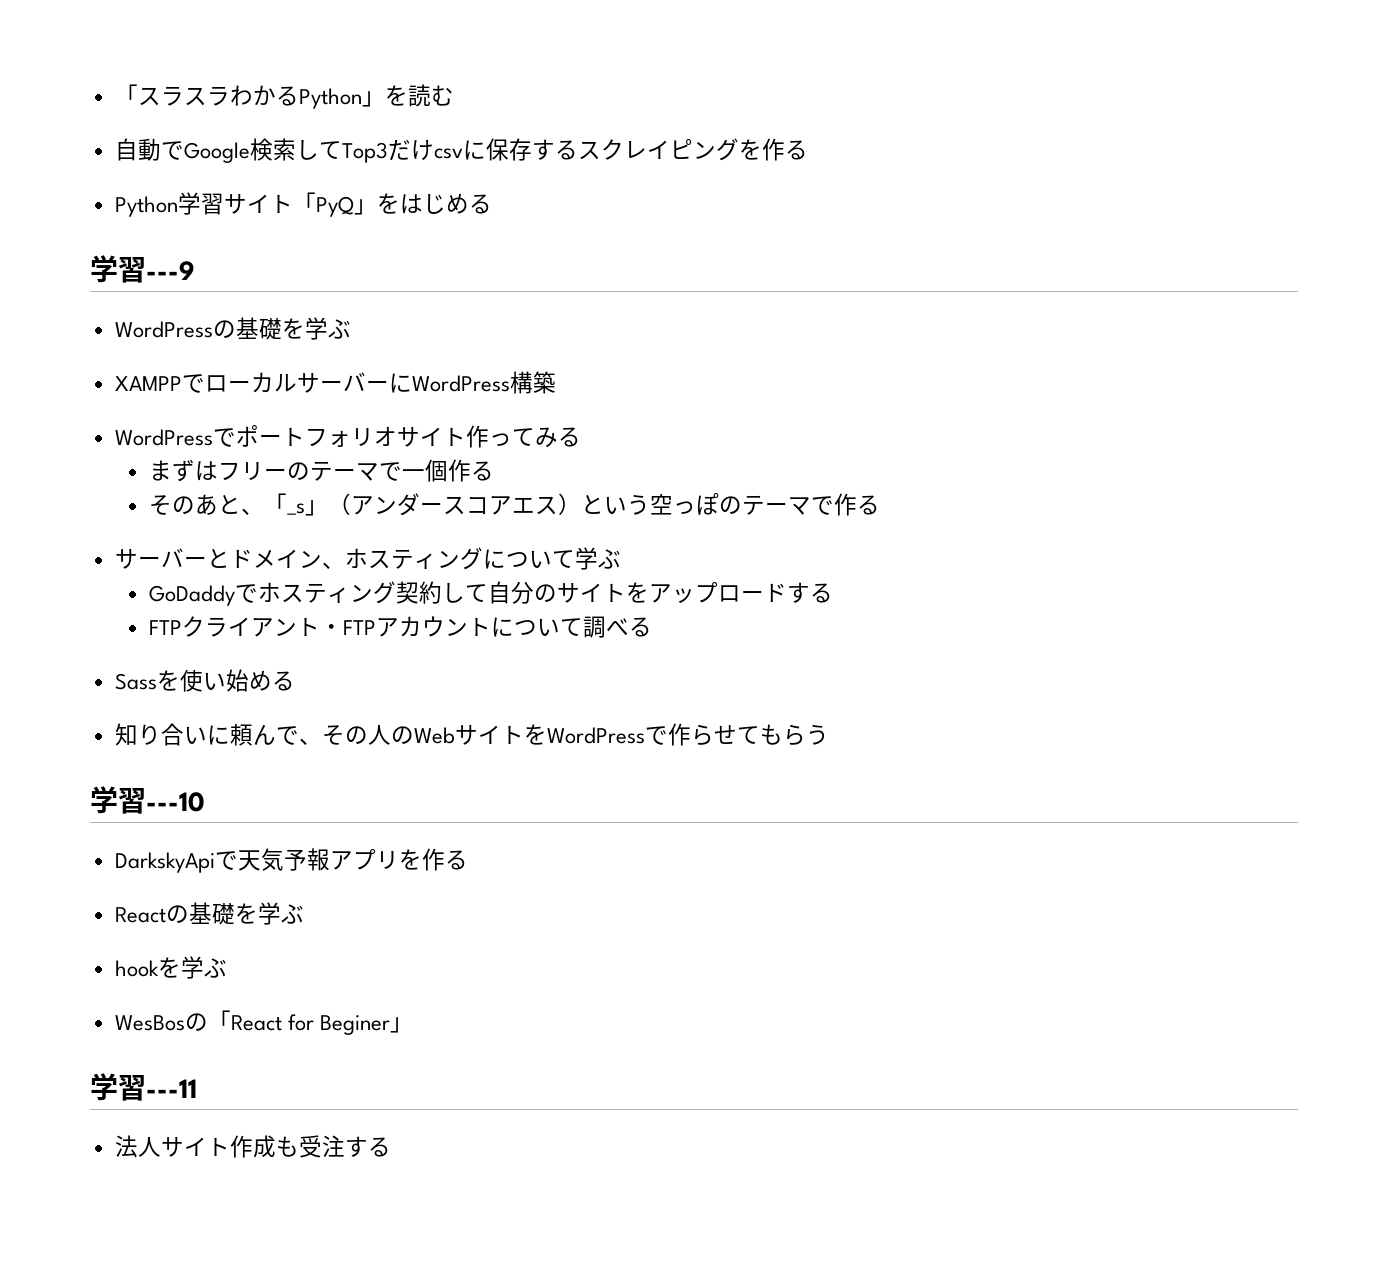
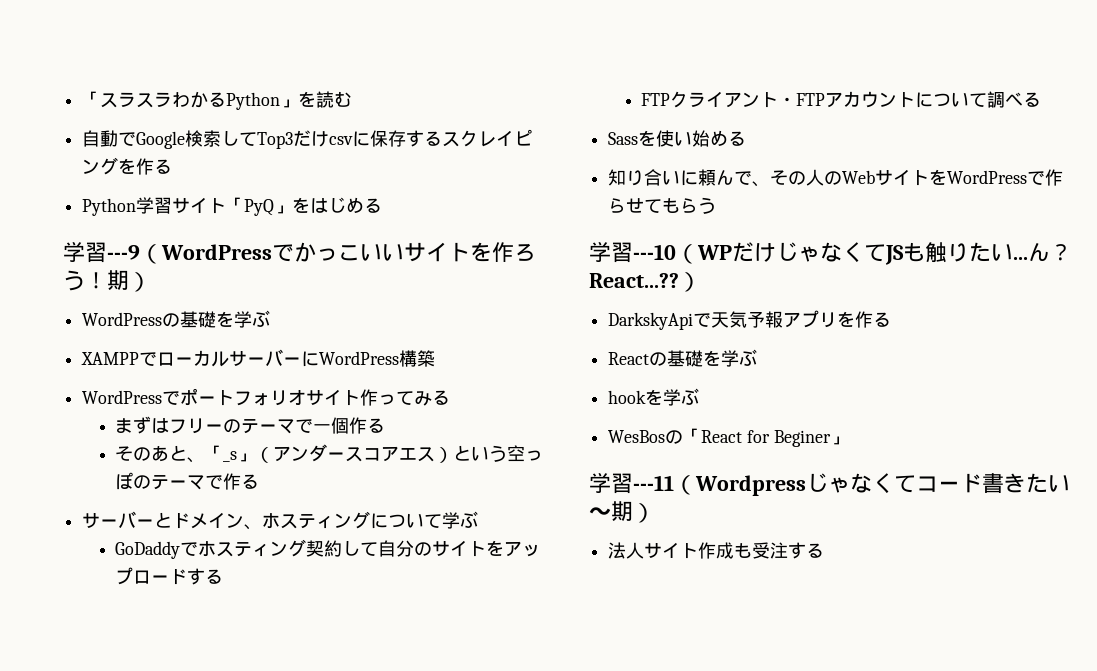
(195, 270) none -> [140,242,536,264] [63,270,151,292] （WordPressでかっこいいサイトを作ろう！期）
(205, 802) none -> [676,242,1072,265] [589,272,701,292] （WPだけじゃなくてJSも触りたい...ん？React...??）
(197, 1088) none -> [674,473,1070,496] [589,501,655,523] （Wordpressじゃなくてコード書きたい〜期）

